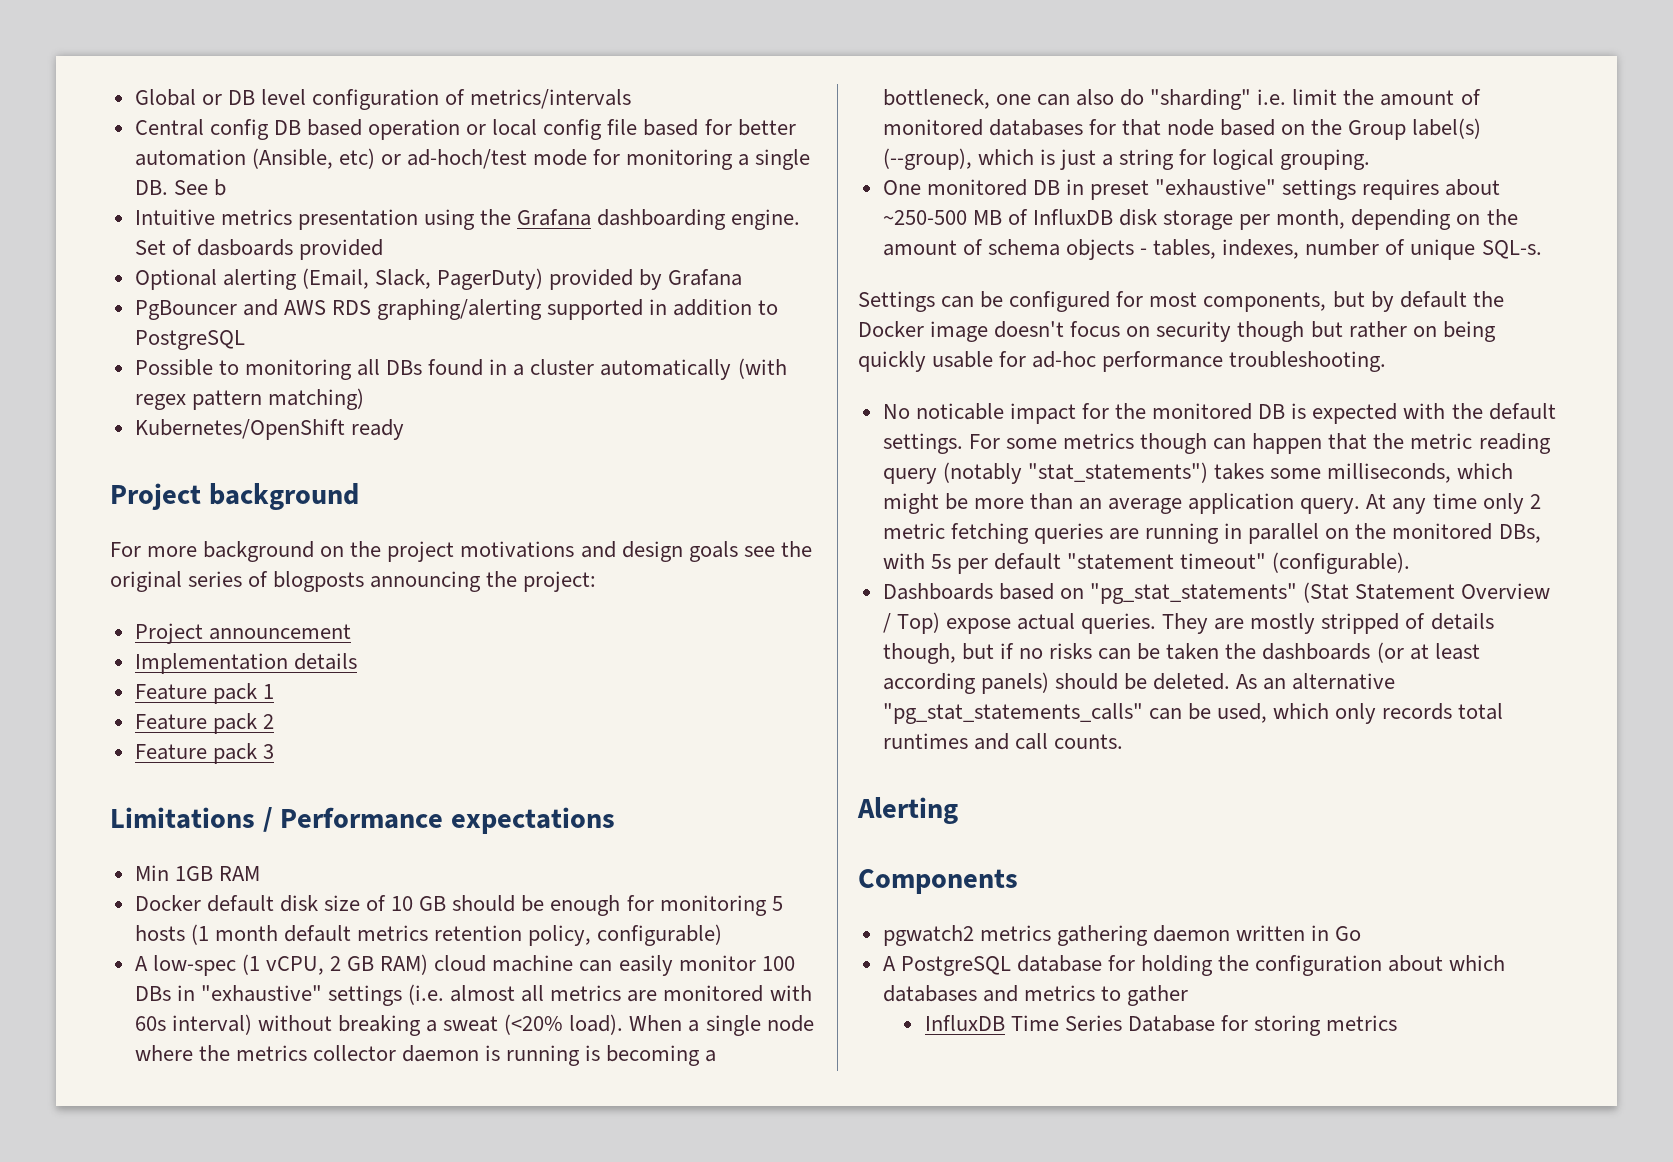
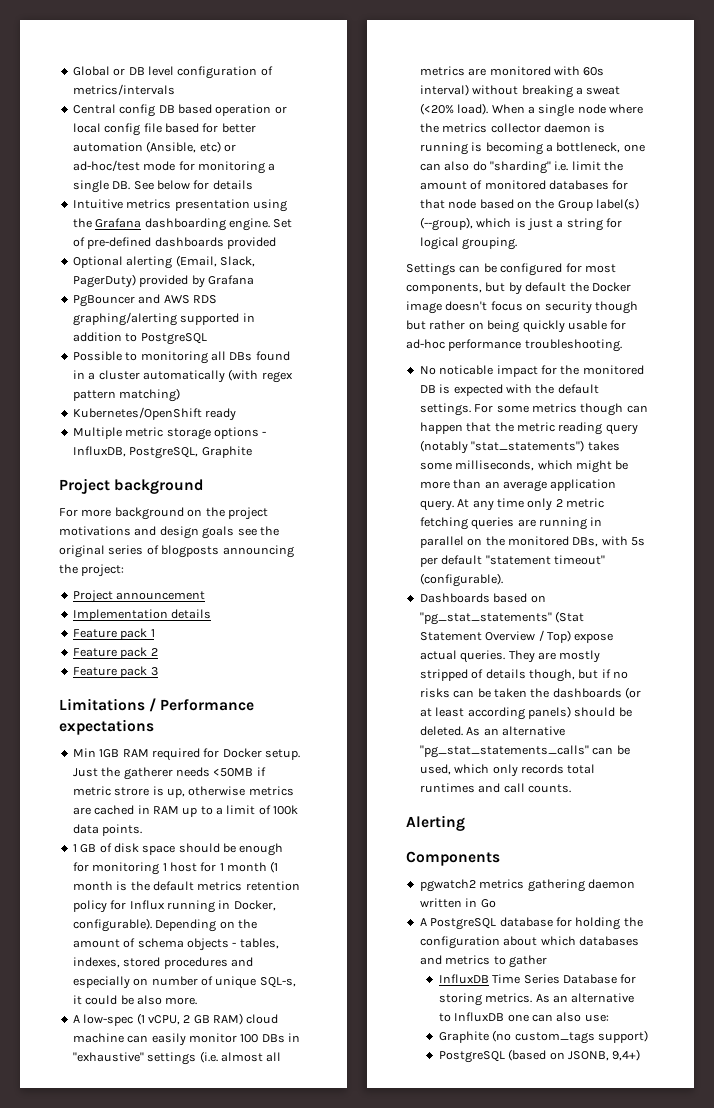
[407,149,528,169] ad-hoch/test -> [72,160,140,171] ad-hoc/test
[213,179,226,196] b -> [156,180,253,190] below for details
[196,239,293,256] dasboards -> [87,237,224,249] pre-defined dashboards
(404, 429) none -> [72,427,267,440] [72,446,252,459] // Multiple metric storage options - InfluxDB, PostgreSQL, Graphite
[134,895,447,912] // Docker default disk size of 10 GB -> [151,748,300,761] [72,767,266,780] [72,786,294,798] [72,805,299,817] [72,824,143,836] [72,843,176,855] required for Docker setup. Just the gatherer needs <50MB if metric strore is up, otherwise metrics are cached in RAM up to a limit of 100k data points. // 1 GB of disk space
[771,896,783,911] [134,924,723,946] 5 hosts (1 month default metrics retention policy, configurable) -> [162,861,279,873] [72,881,300,891] [72,900,276,913] [72,918,257,932] [72,938,279,951] [72,957,253,969] [72,976,296,989] [72,995,198,1005] 1 host for 1 month (1 month is the default metrics retention policy for Influx running in Docker, configurable). Depending on the amount of schema objects - tables, indexes, stored procedures and especially on number of unique SQL-s, it could be also more.
[882,179,1501,200] [882,209,1518,230] [882,239,1542,260] // One monitored DB in preset "exhaustive" settings requires about ~250-500 MB of InfluxDB disk storage per month, depending on the amount of schema objects - tables, indexes, number of unique SQL-s. -> (518, 243) none
[1326,1015,1398,1031] metrics -> [485,993,635,1003] [438,1012,609,1022] [438,1030,648,1044] [438,1049,641,1063] metrics. As an alternative to InfluxDB one can also use: // Graphite (no custom_tags support) // PostgreSQL (based on JSONB, 9,4+)

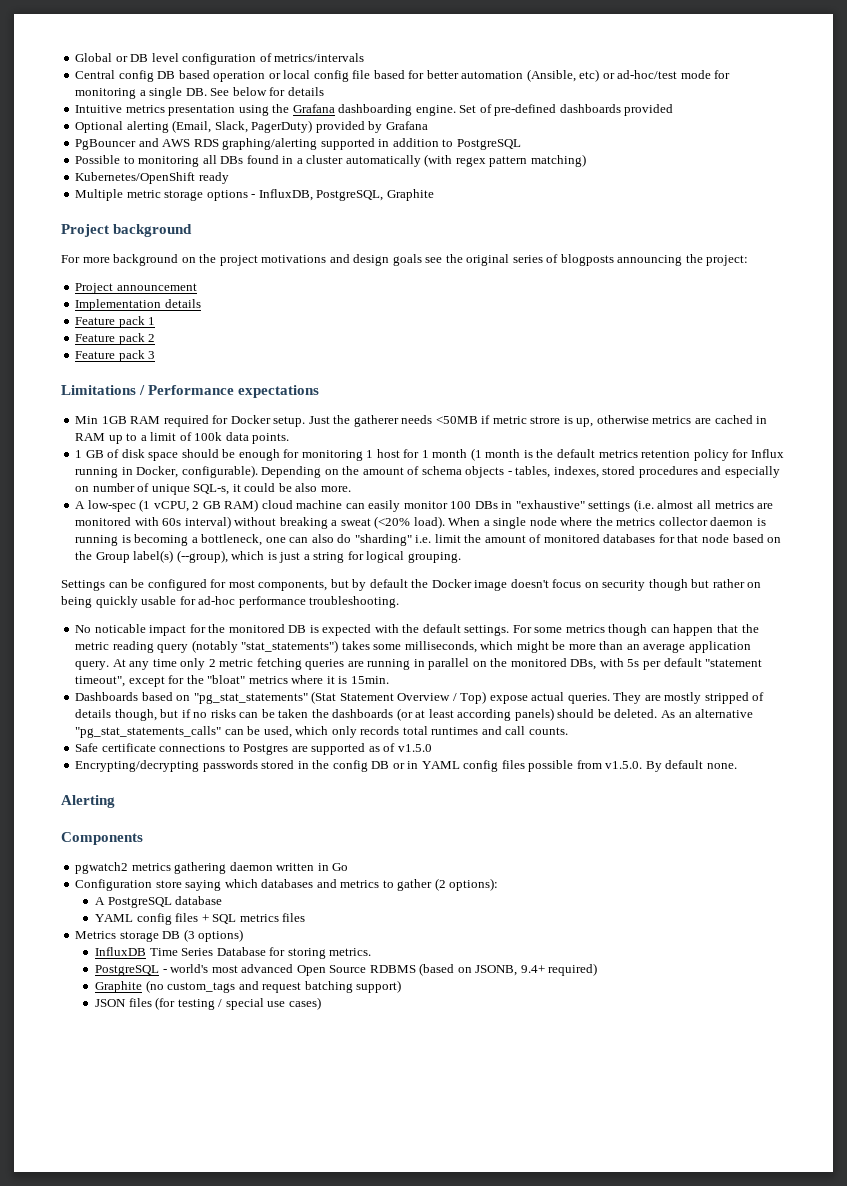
[553,555,605,565] [419,573,503,587] timeout" (configurable). -> [75,675,389,687] timeout", except for the "bloat" metrics where it is 15min.
(571, 788) none -> [75,743,432,755] [75,760,737,772] // Safe certificate connections to Postgres are supported as of v1.5.0 // Encrypting/decrypting passwords stored in the config DB or in YAML config files possible from v1.5.0. By default none.
[419,917,643,930] [419,936,538,949] A PostgreSQL database for holding the configuration about -> [75,879,222,891] Configuration store saying
(547, 961) none -> [434,878,499,891] [94,896,223,908] [94,913,306,925] [75,929,244,942] (2 options): // A PostgreSQL database // YAML config files + SQL metrics files // Metrics storage DB (3 options)
[535,993,635,1003] [438,1012,609,1022] [438,1030,648,1044] [438,1049,641,1063] As an alternative to InfluxDB one can also use: // Graphite (no custom_tags support) // PostgreSQL (based on JSONB, 9,4+) -> [94,963,598,976] [94,980,402,993] [94,997,321,1010] // PostgreSQL - world's most advanced Open Source RDBMS (based on JSONB, 9.4+ required) // Graphite (no custom_tags and request batching support) // JSON files (for testing / special use cases)

